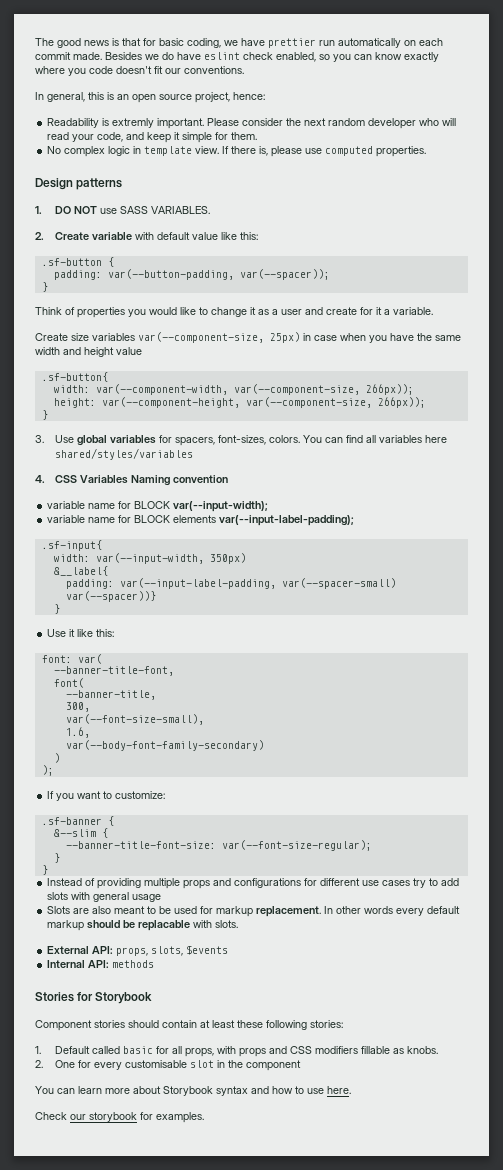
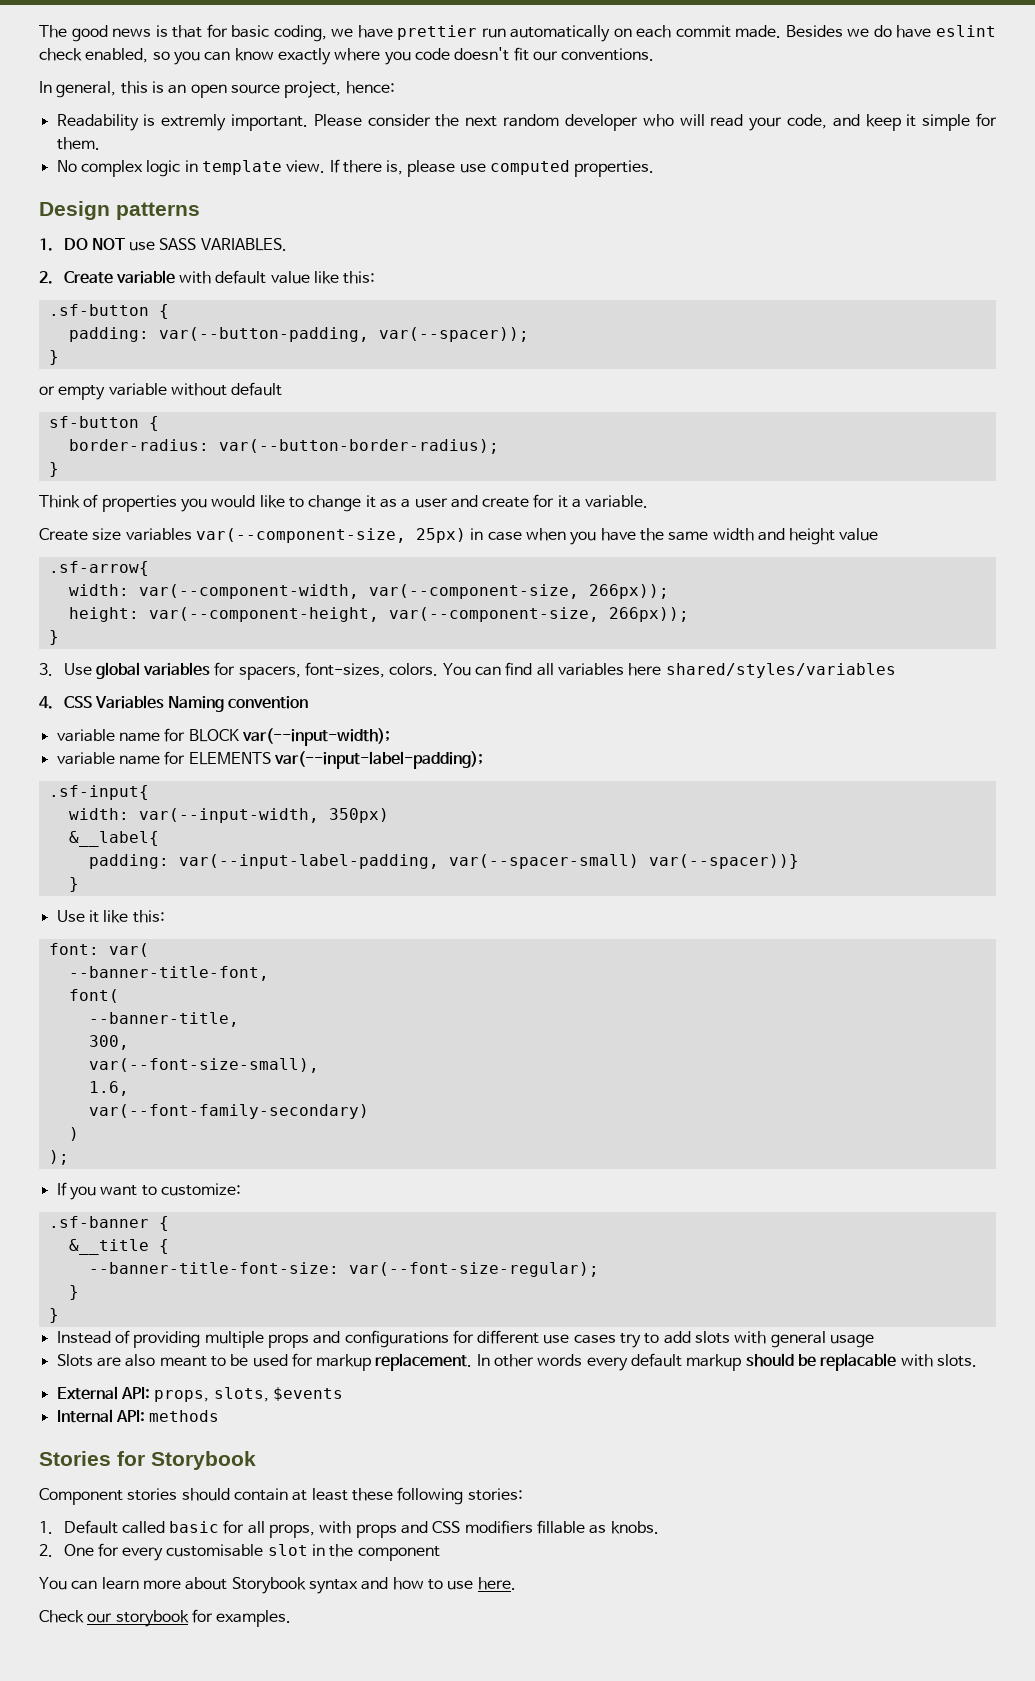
(48, 287) none -> [39,382,283,400] [48,416,159,431] [68,439,499,454] [48,462,59,477] // or empty variable without default // sf-button { // border-radius: var(--button-border-radius); // }
[41,372,108,382] .sf-button{ -> [48,561,149,576] .sf-arrow{
[134,515,217,523] BLOCK elements -> [188,752,271,765] ELEMENTS
[65,740,264,751] var(--body-font-family-secondary) -> [88,1104,369,1119] var(--font-family-secondary)
[53,829,96,837] &--slim -> [68,1239,149,1255] &__title

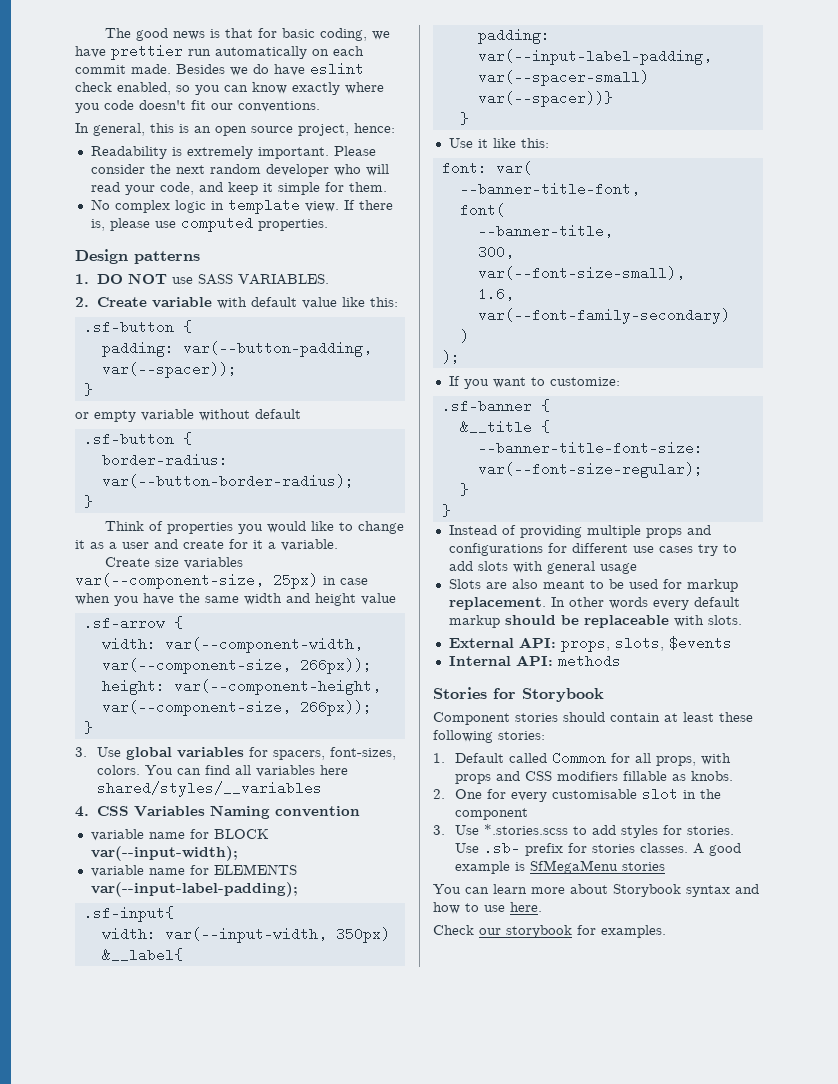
[161,114,227,131] extremly -> [186,146,253,159] extremely
[48,416,139,428] sf-button -> [83,432,174,446] .sf-button
[48,561,149,576] .sf-arrow{ -> [83,616,183,630] .sf-arrow {
[665,663,896,678] shared/styles/variables -> [97,781,323,797] shared/styles/__variables
[820,1353,897,1371] replacable -> [583,615,669,628] replaceable
[169,1521,220,1533] basic -> [552,751,607,765] Common
(440, 1553) none -> [433,824,735,838] [455,841,742,856] [455,860,666,874] // 3. Use *.stories.scss to add styles for stories. Use .sb- prefix for stories classes. A good example is SfMegaMenu stories

